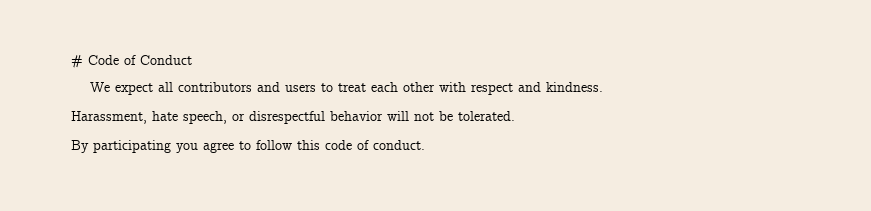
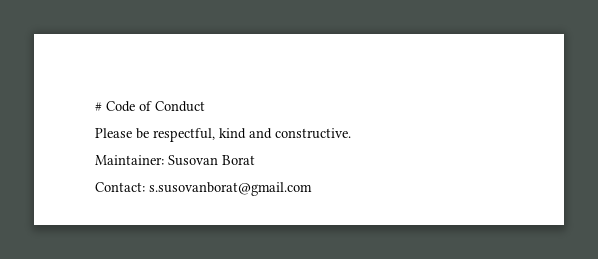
[90,82,604,95] [71,111,515,124] [71,140,425,153] We expect all contributors and users to treat each other with respect and kindness. // Harassment, hate speech, or disrespectful behavior will not be tolerated. // By participating you agree to follow this code of conduct. -> [95,128,351,142] [95,155,255,166] [95,182,312,196] Please be respectful, kind and constructive. // Maintainer: Susovan Borat // Contact: s.susovanborat@gmail.com

